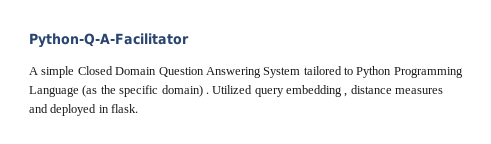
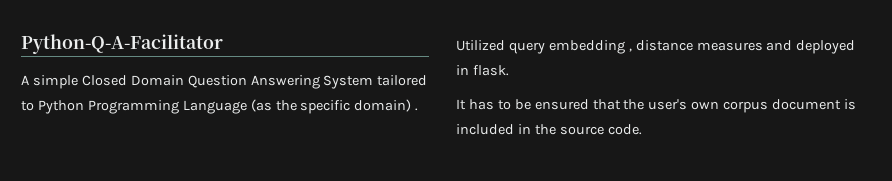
(139, 108) none -> [456,99,857,113] [456,124,642,135] // It has to be ensured that the user's own corpus document is included in the source code.

